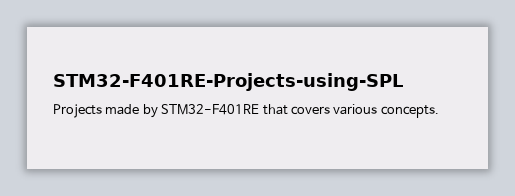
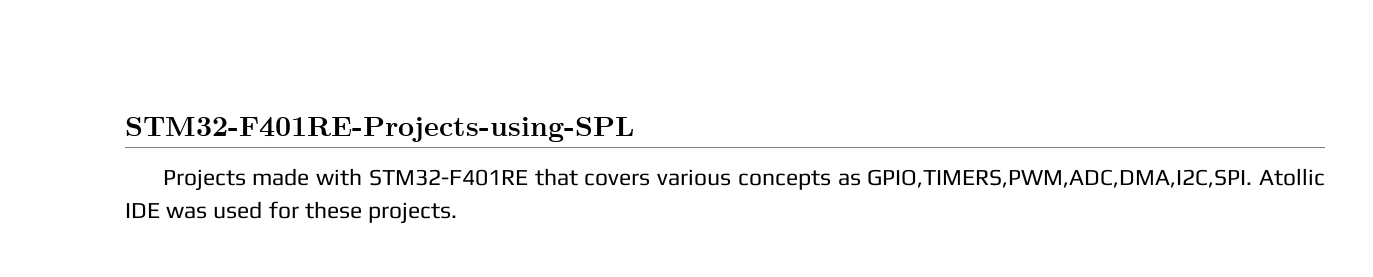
[142,104,158,118] by -> [316,168,363,186] with
[380,105,439,118] concepts. -> [737,168,1325,190] [125,201,458,224] concepts as GPIO,TIMERS,PWM,ADC,DMA,I2C,SPI. Atollic IDE was used for these projects.

